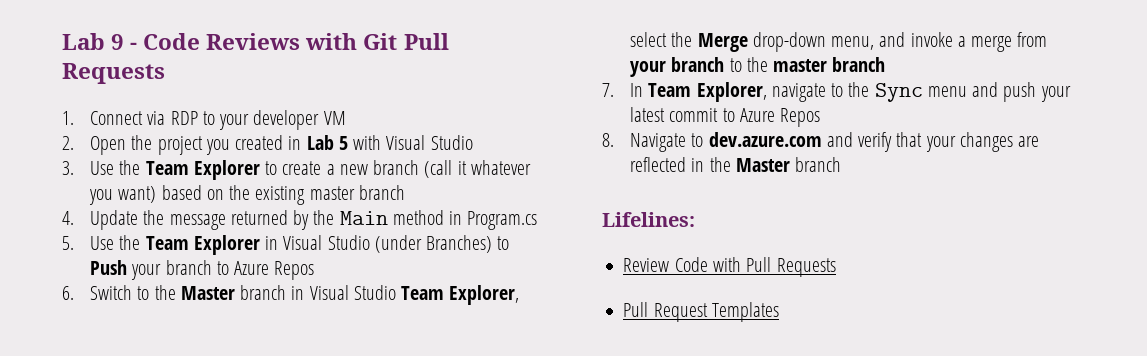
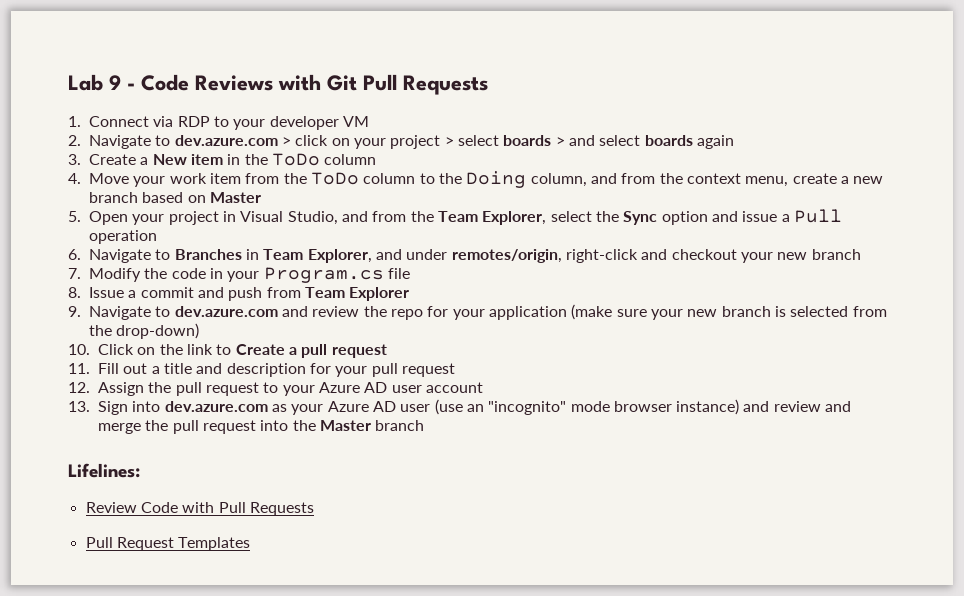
[90,135,473,155] [62,160,532,180] [89,185,405,205] [62,210,538,230] [62,235,510,255] [90,260,315,280] [62,285,520,305] [630,32,1048,52] [630,57,886,77] [602,82,1071,102] [630,107,821,127] [602,132,1040,152] [630,157,705,172] Open the project you created in Lab 5 with Visual Studio // 3. Use the Team Explorer to create a new branch (call it whatever you want) based on the existing master branch // 4. Update the message returned by the Main method in Program.cs // 5. Use the Team Explorer in Visual Studio (under Branches) to Push your branch to Azure Repos // 6. Switch to the Master branch in Visual Studio Team Explorer, select the Merge drop-down menu, and invoke a merge from your branch to the master branch // 7. In Team Explorer, navigate to the Sync menu and push your latest commit to Azure Repos // 8. Navigate to dev.azure.com and verify that your changes are reflected in -> [89,135,734,149] [68,153,377,166] [68,171,884,188] [89,192,262,203] [68,209,842,225] [89,230,158,244] [68,249,861,263] [68,267,411,283] [68,287,410,301] [68,304,887,320] [89,323,200,339] [68,344,387,358] [68,363,455,377] [68,382,483,396] [68,399,852,415] [98,420,289,434] Navigate to dev.azure.com > click on your project > select boards > and select boards again // 3. Create a New item in the ToDo column // 4. Move your work item from the ToDo column to the Doing column, and from the context menu, create a new branch based on Master // 5. Open your project in Visual Studio, and from the Team Explorer, select the Sync option and issue a Pull operation // 6. Navigate to Branches in Team Explorer, and under remotes/origin, right-click and checkout your new branch // 7. Modify the code in your Program.cs file // 8. Issue a commit and push from Team Explorer // 9. Navigate to dev.azure.com and review the repo for your application (make sure your new branch is selected from the drop-down) // 10. Click on the link to Create a pull request // 11. Fill out a title and description for your pull request // 12. Assign the pull request to your Azure AD user account // 13. Sign into dev.azure.com as your Azure AD user (use an "incognito" mode browser instance) and review and merge the pull request into

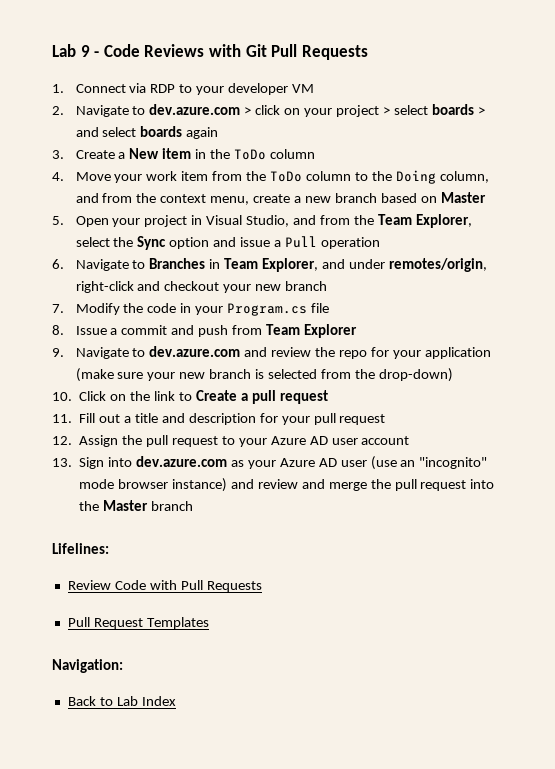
(251, 544) none -> [52,659,123,673] [67,696,176,706] // Navigation: // Back to Lab Index

